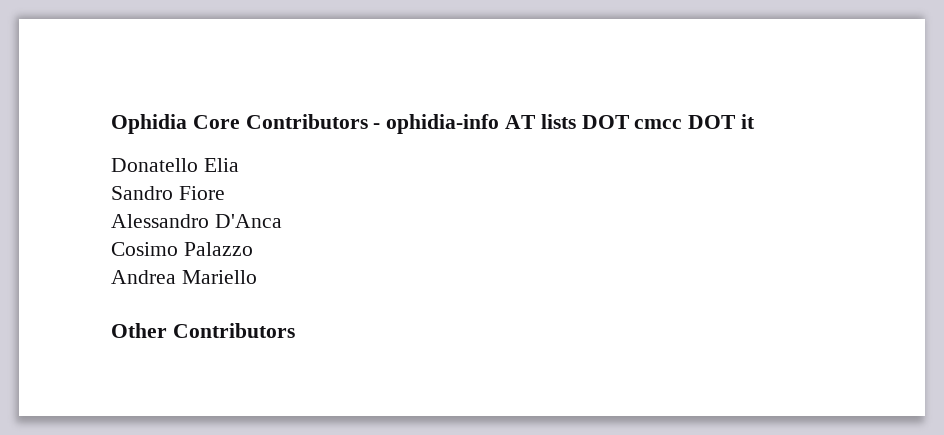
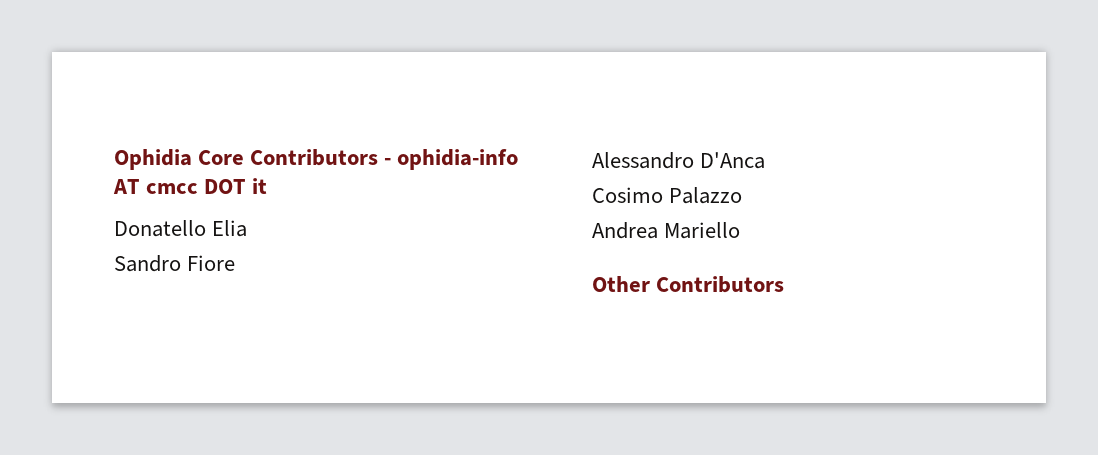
[540,114,630,129] lists DOT -> (140, 186) none

